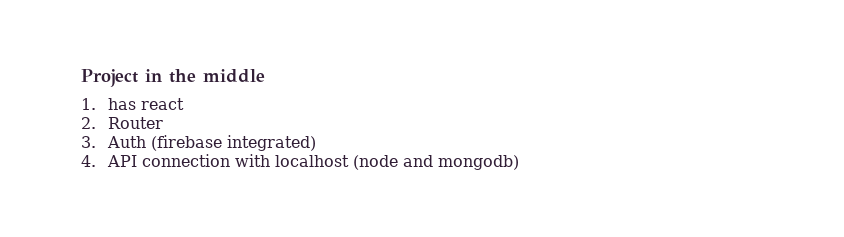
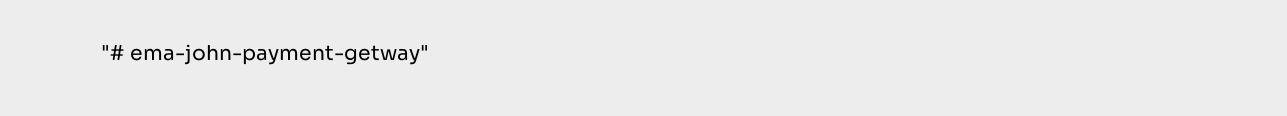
[81,69,265,87] [81,98,184,110] [81,117,163,129] [81,135,316,151] [81,154,519,170] Project in the middle // 1. has react // 2. Router // 3. Auth (firebase integrated) // 4. API connection with localhost (node and mongodb) -> [101,44,429,65] "# ema-john-payment-getway"

